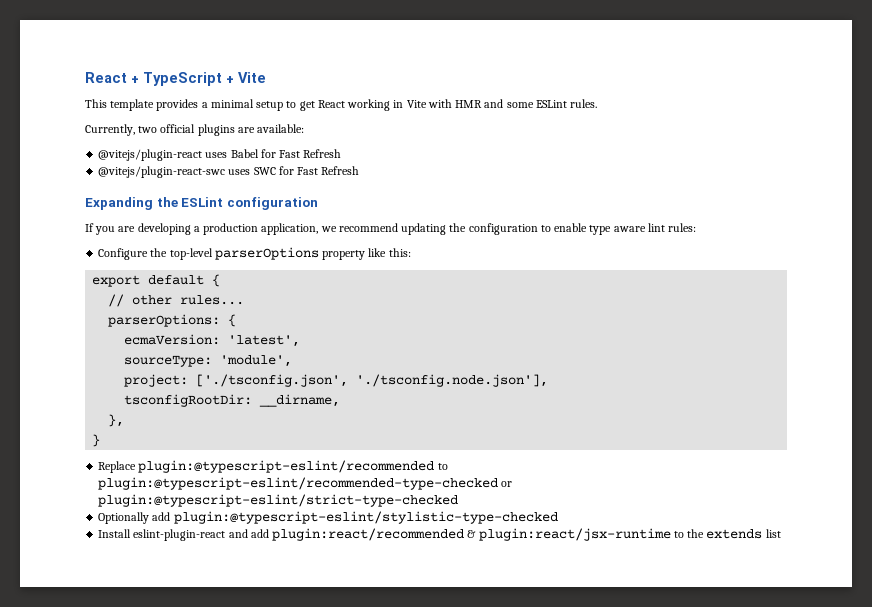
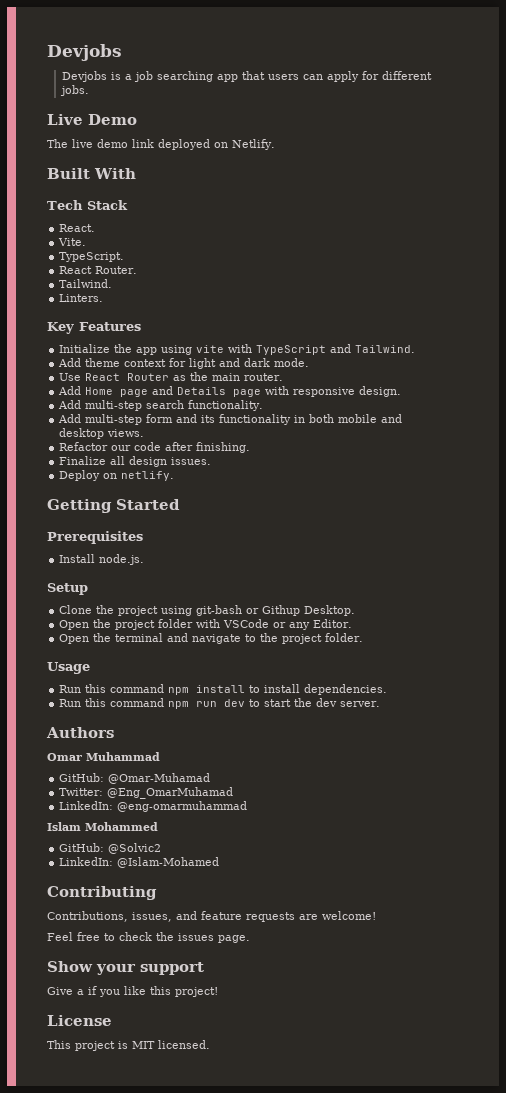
[85,72,266,86] [85,99,598,111] [85,124,305,136] [98,149,342,161] [98,166,360,178] [85,197,318,210] [85,223,697,235] [98,247,411,260] [92,274,221,287] [108,294,245,307] [108,314,237,327] [124,334,301,347] [124,355,293,367] [124,374,549,387] [124,394,341,407] [108,414,125,427] [92,434,101,447] [98,460,448,473] [98,477,513,490] [98,494,459,507] [98,511,558,524] [98,528,781,541] React + TypeScript + Vite // This template provides a minimal setup to get React working in Vite with HMR and some ESLint rules. // Currently, two official plugins are available: // @vitejs/plugin-react uses Babel for Fast Refresh // @vitejs/plugin-react-swc uses SWC for Fast Refresh // Expanding the ESLint configuration // If you are developing a production application, we recommend updating the configuration to enable type aware lint rules: // Configure the top-level parserOptions property like this: // export default { // // other rules... // parserOptions: { // ecmaVersion: 'latest', // sourceType: 'module', // project: ['./tsconfig.json', './tsconfig.node.json'], // tsconfigRootDir: __dirname, // }, // } // Replace plugin:@typescript-eslint/recommended to plugin:@typescript-eslint/recommended-type-checked or plugin:@typescript-eslint/strict-type-checked // Optionally add plugin:@typescript-eslint/stylistic-type-checked // Install eslint-plugin-react and add plugin:react/recommended & plugin:react/jsx-runtime to the extends list -> [47,44,122,61] [61,71,432,82] [59,85,89,96] [47,114,137,125] [47,139,275,150] [47,168,136,179] [47,200,128,210] [59,224,96,232] [58,238,87,246] [59,252,125,262] [59,266,138,274] [59,279,113,288] [59,294,104,302] [47,322,141,334] [59,344,416,355] [58,358,310,369] [59,372,284,381] [58,386,402,397] [58,400,264,411] [58,414,403,425] [59,428,145,439] [59,442,251,453] [59,456,212,467] [59,470,175,481] [47,499,180,513] [47,531,143,544] [59,554,145,565] [47,583,88,595] [59,605,356,616] [59,619,353,630] [59,633,364,644] [47,662,90,674] [59,684,388,695] [59,698,381,709] [46,727,114,738] [47,752,160,761] [59,773,211,784] [59,787,234,799] [59,801,248,812] [47,822,158,831] [59,843,162,854] [59,857,220,868] [47,886,157,900] [47,911,376,922] [47,932,250,943] [47,961,204,975] [47,986,218,997] [47,1015,112,1026] [47,1040,210,1051] Devjobs // Devjobs is a job searching app that users can apply for different jobs. // Live Demo // The live demo link deployed on Netlify. // Built With // Tech Stack // React. // Vite. // TypeScript. // React Router. // Tailwind. // Linters. // Key Features // Initialize the app using vite with TypeScript and Tailwind. // Add theme context for light and dark mode. // Use React Router as the main router. // Add Home page and Details page with responsive design. // Add multi-step search functionality. // Add multi-step form and its functionality in both mobile and desktop views. // Refactor our code after finishing. // Finalize all design issues. // Deploy on netlify. // Getting Started // Prerequisites // Install node.js. // Setup // Clone the project using git-bash or Githup Desktop. // Open the project folder with VSCode or any Editor. // Open the terminal and navigate to the project folder. // Usage // Run this command npm install to install dependencies. // Run this command npm run dev to start the dev server. // Authors // Omar Muhammad // GitHub: @Omar-Muhamad // Twitter: @Eng_OmarMuhamad // LinkedIn: @eng-omarmuhammad // Islam Mohammed // GitHub: @Solvic2 // LinkedIn: @Islam-Mohamed // Contributing // Contributions, issues, and feature requests are welcome! // Feel free to check the issues page. // Show your support // Give a if you like this project! // License // This project is MIT licensed.

